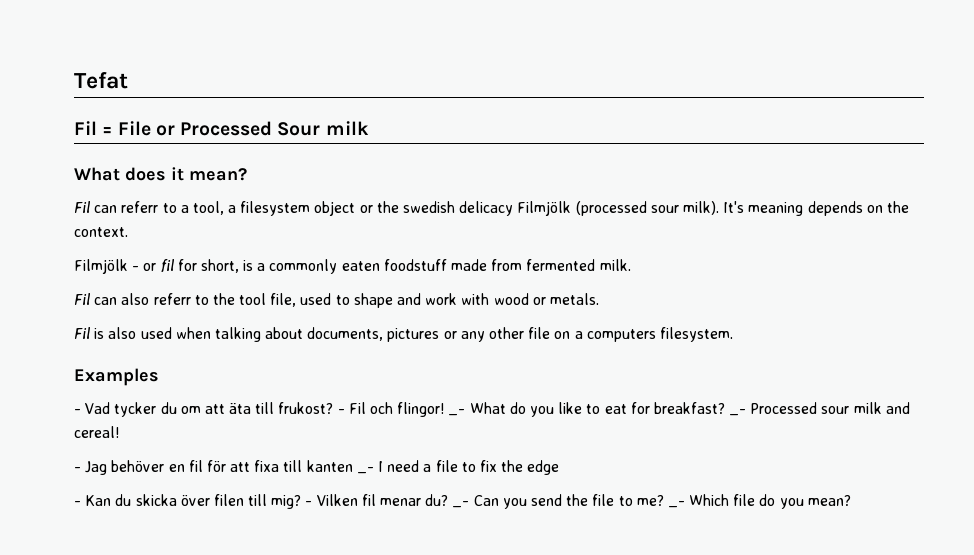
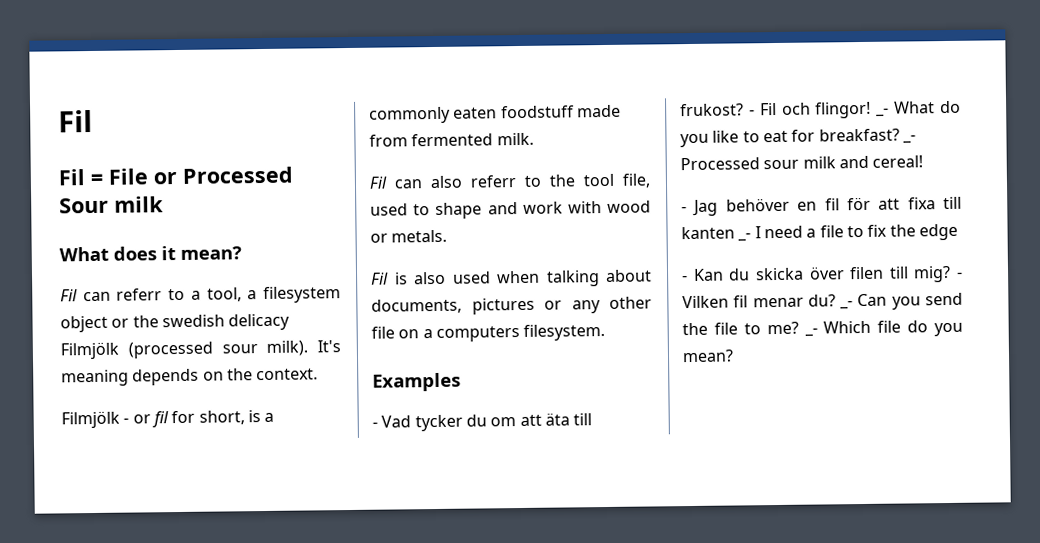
[74,72,128,89] Tefat -> [58,109,93,133] Fil

